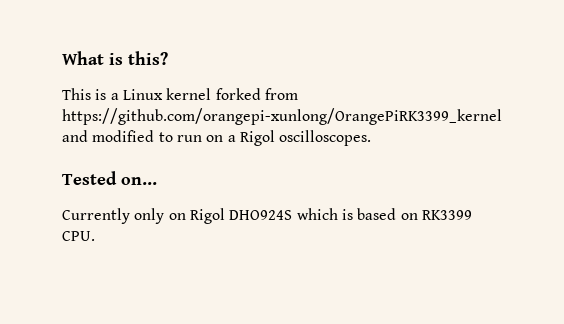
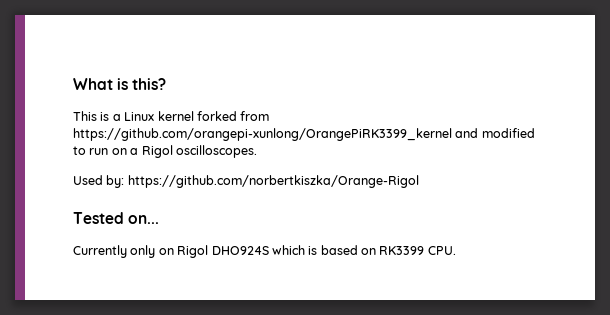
(372, 138) none -> [73,175,419,188] // Used by: https://github.com/norbertkiszka/Orange-Rigol

